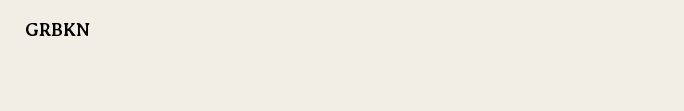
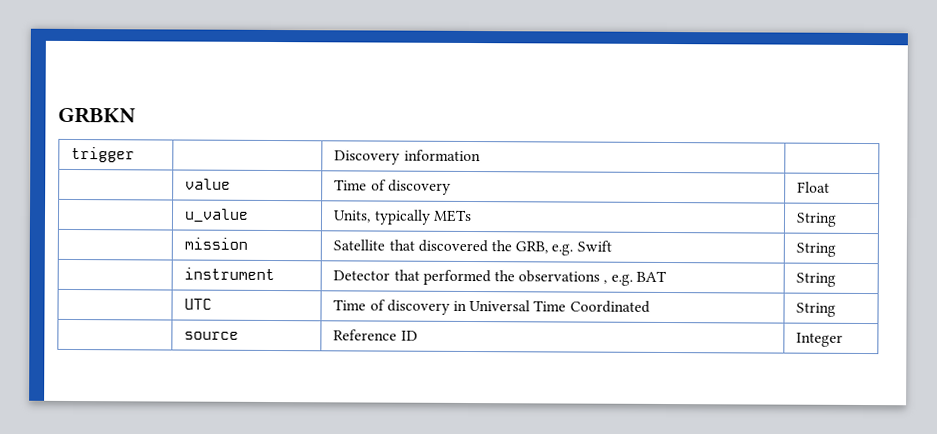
(90, 29) none -> [71,146,136,163] [334,149,481,165] [185,178,232,190] [334,179,451,195] [797,181,831,193] [184,208,250,223] [333,209,472,225] [796,212,838,227] [184,237,249,250] [333,239,612,256] [796,242,837,257] [184,267,276,281] [333,269,667,286] [796,272,837,287] [184,298,213,310] [333,299,650,315] [796,302,837,317] [184,331,240,340] [333,329,418,341] [796,332,844,347] // trigger | | Discovery information | // | value | Time of discovery | Float // | u_value | Units, typically METs | String // | mission | Satellite that discovered the GRB, e.g. Swift | String // | instrument | Detector that performed the observations , e.g. BAT | String // | UTC | Time of discovery in Universal Time Coordinated | String // | source | Reference ID | Integer

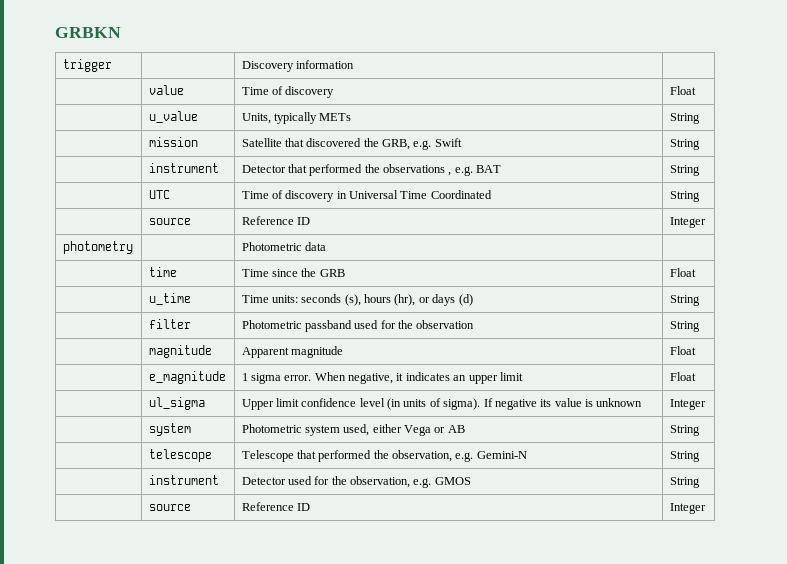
(844, 339) none -> [62,241,133,254] [241,242,326,251] [148,267,177,277] [241,268,345,277] [669,268,696,277] [148,293,191,305] [241,294,473,306] [669,295,700,306] [148,319,191,329] [241,320,475,332] [669,321,700,332] [148,345,212,358] [241,346,343,358] [669,346,696,355] [148,371,226,384] [241,372,523,384] [669,372,696,381] [148,397,205,410] [241,398,643,410] [669,399,706,410] [148,423,191,436] [241,424,465,436] [669,425,700,436] [148,449,212,462] [241,450,527,462] [669,451,700,462] [148,475,219,485] [241,476,471,488] [669,477,700,488] [148,504,191,511] [241,502,310,511] [669,503,706,514] // photometry | | Photometric data | // | time | Time since the GRB | Float // | u_time | Time units: seconds (s), hours (hr), or days (d) | String // | filter | Photometric passband used for the observation | String // | magnitude | Apparent magnitude | Float // | e_magnitude | 1 sigma error. When negative, it indicates an upper limit | Float // | ul_sigma | Upper limit confidence level (in units of sigma). If negative its value is unknown | Integer // | system | Photometric system used, either Vega or AB | String // | telescope | Telescope that performed the observation, e.g. Gemini-N | String // | instrument | Detector used for the observation, e.g. GMOS | String // | source | Reference ID | Integer

